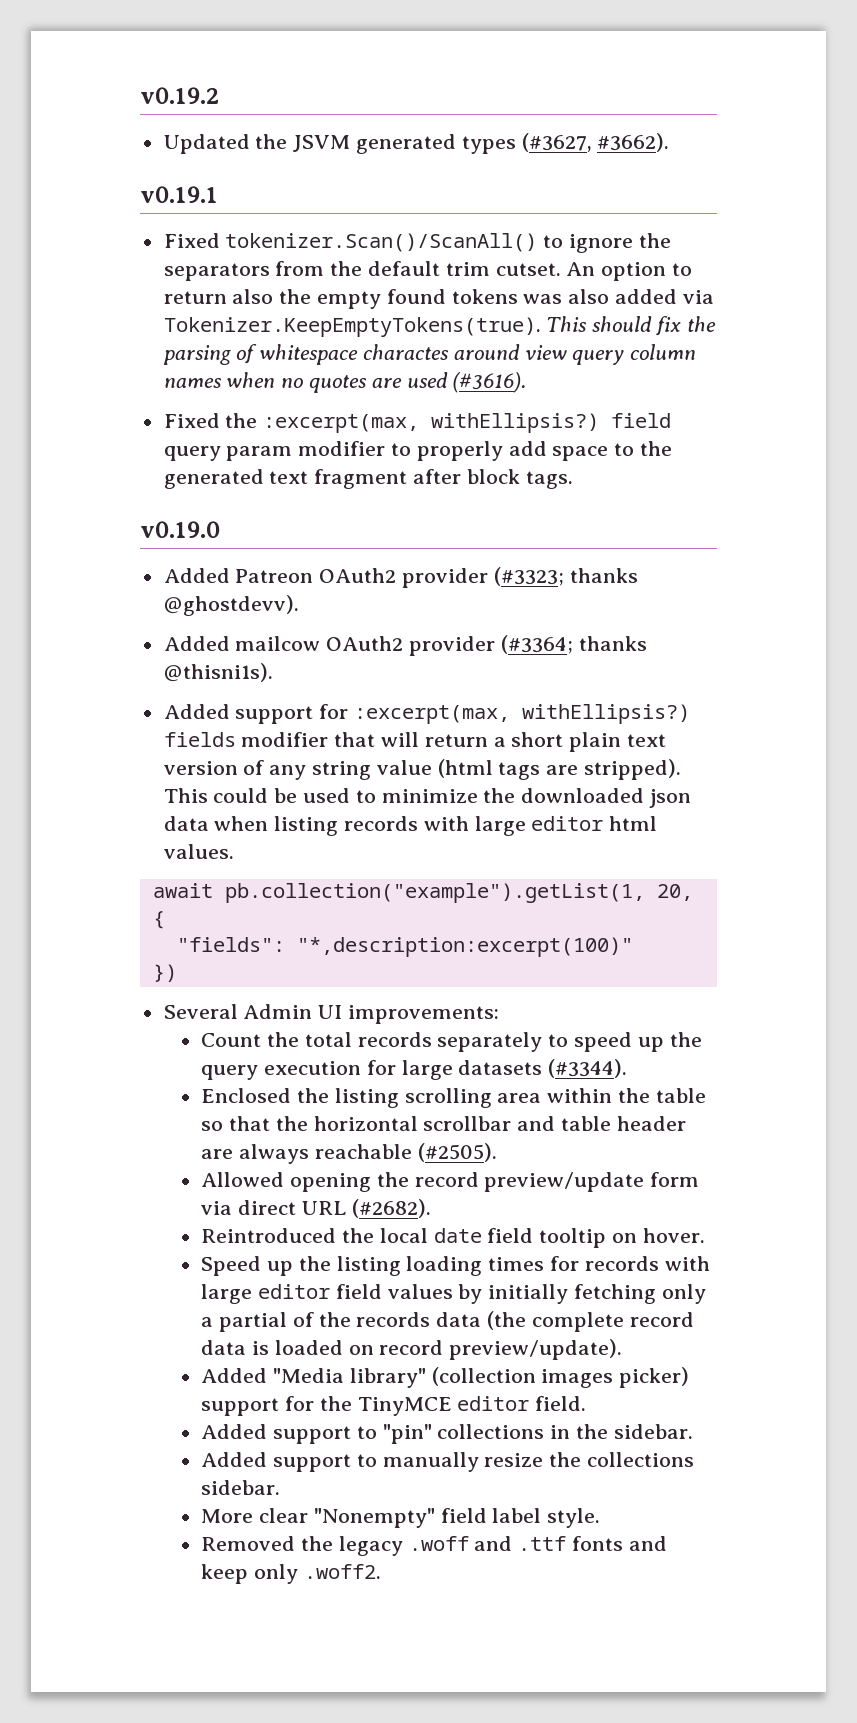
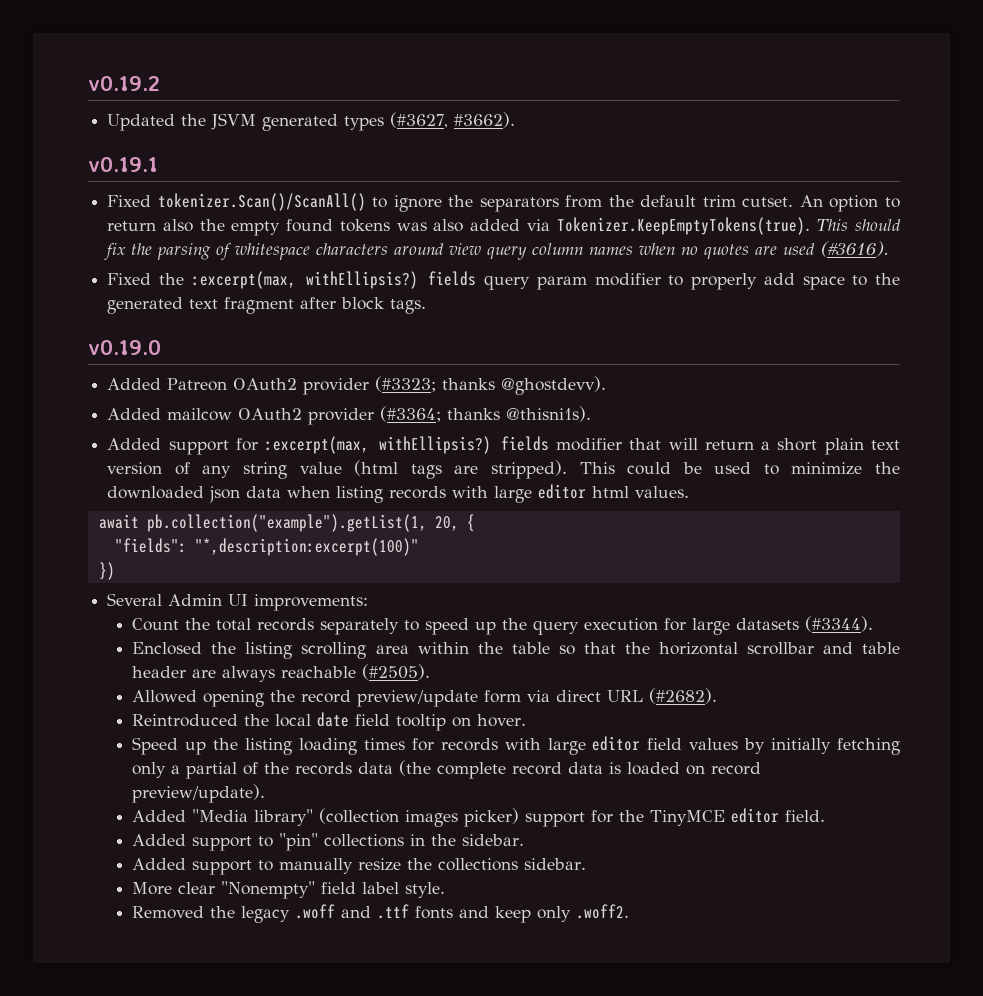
[363,344,450,360] charactes -> [316,243,389,255] characters
[611,413,672,428] field -> [428,271,477,286] fields

